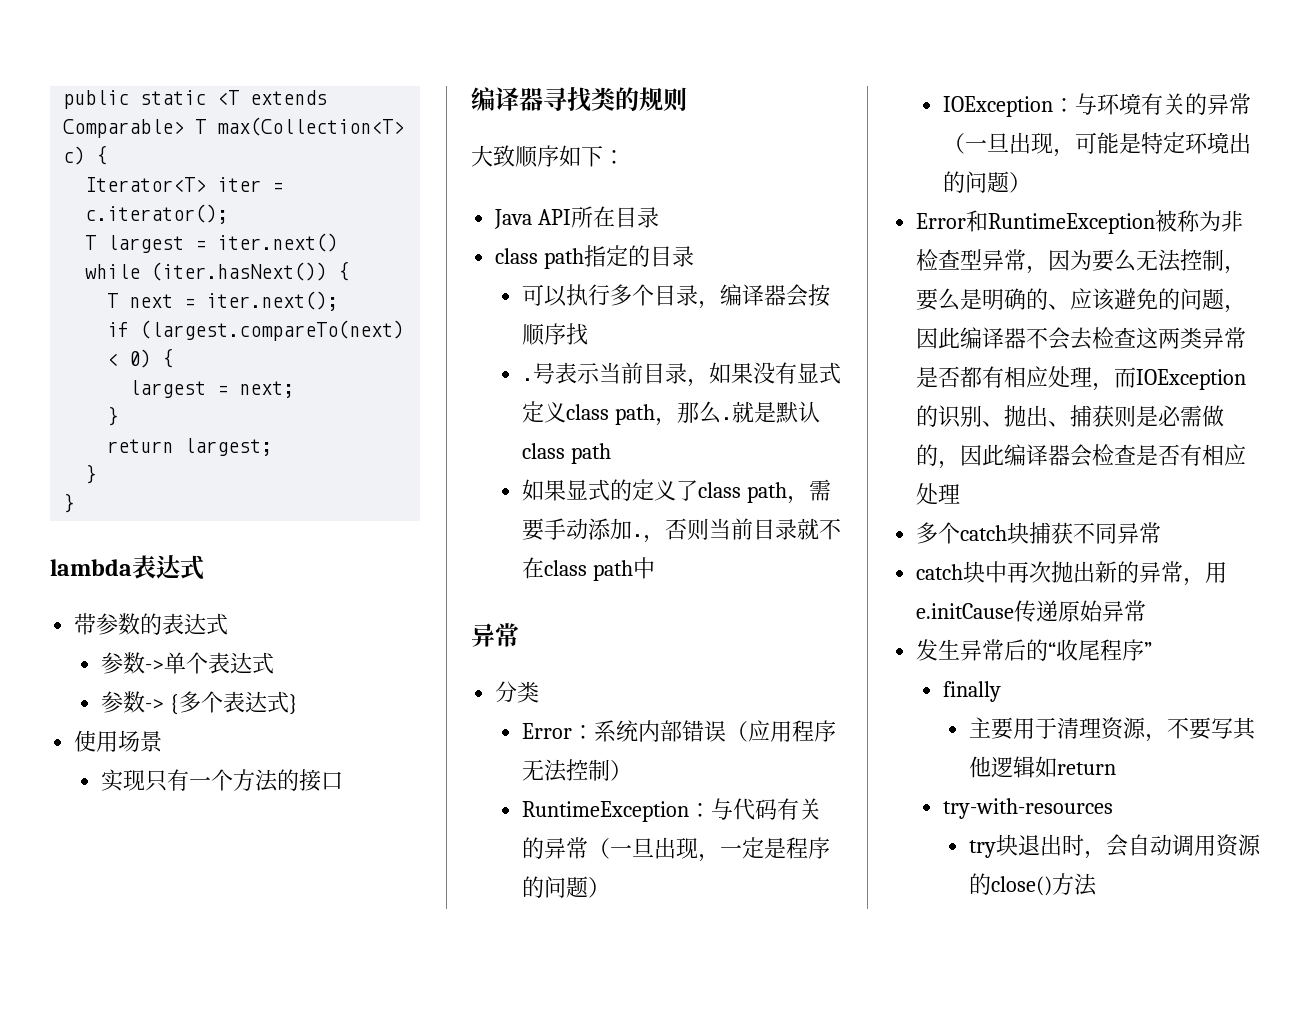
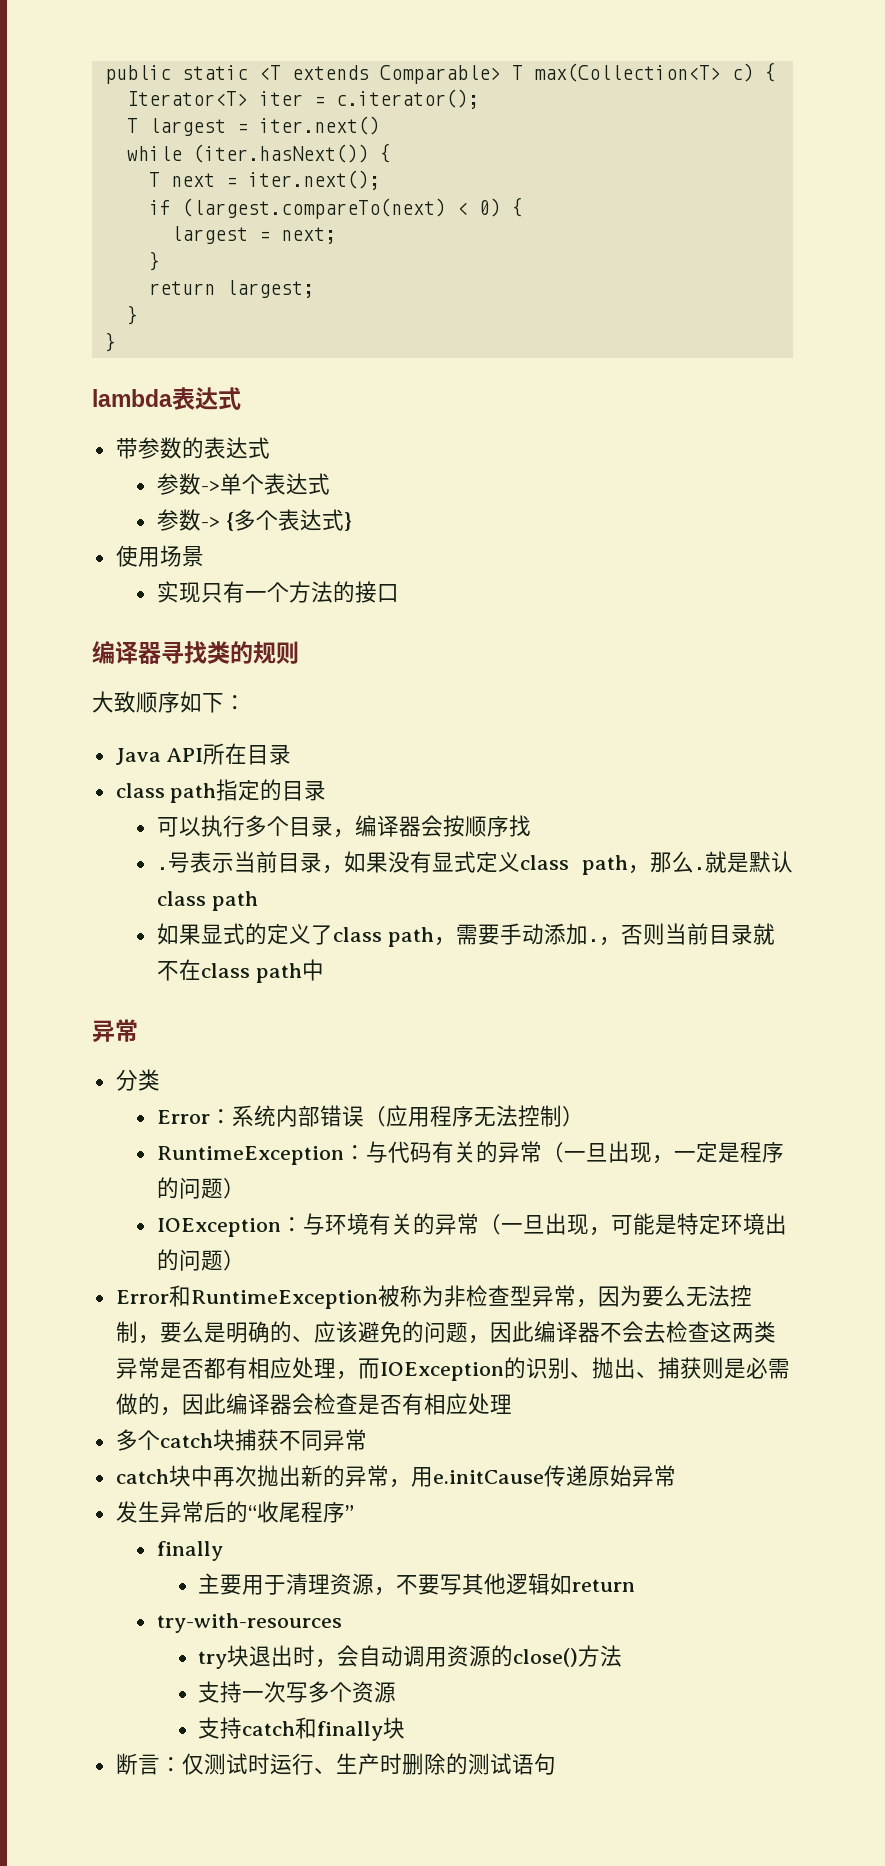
(1097, 884) none -> [197,1681,396,1703] [197,1717,405,1741] [115,1753,556,1775] // 支持一次写多个资源 // 支持catch和finally块 // 断言：仅测试时运行、生产时删除的测试语句

